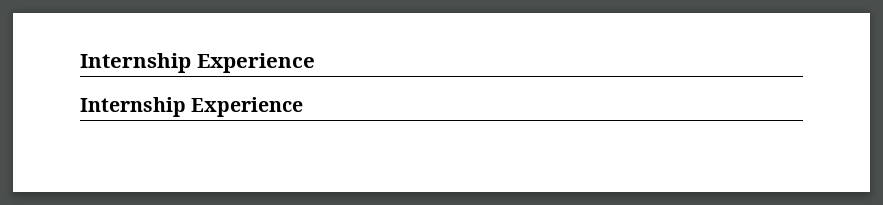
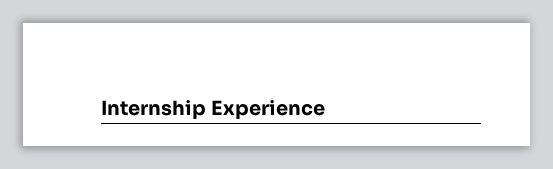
[80,53,315,73] [80,97,304,117] Internship Experience // Internship Experience -> [101,100,326,119] Internship Experience

